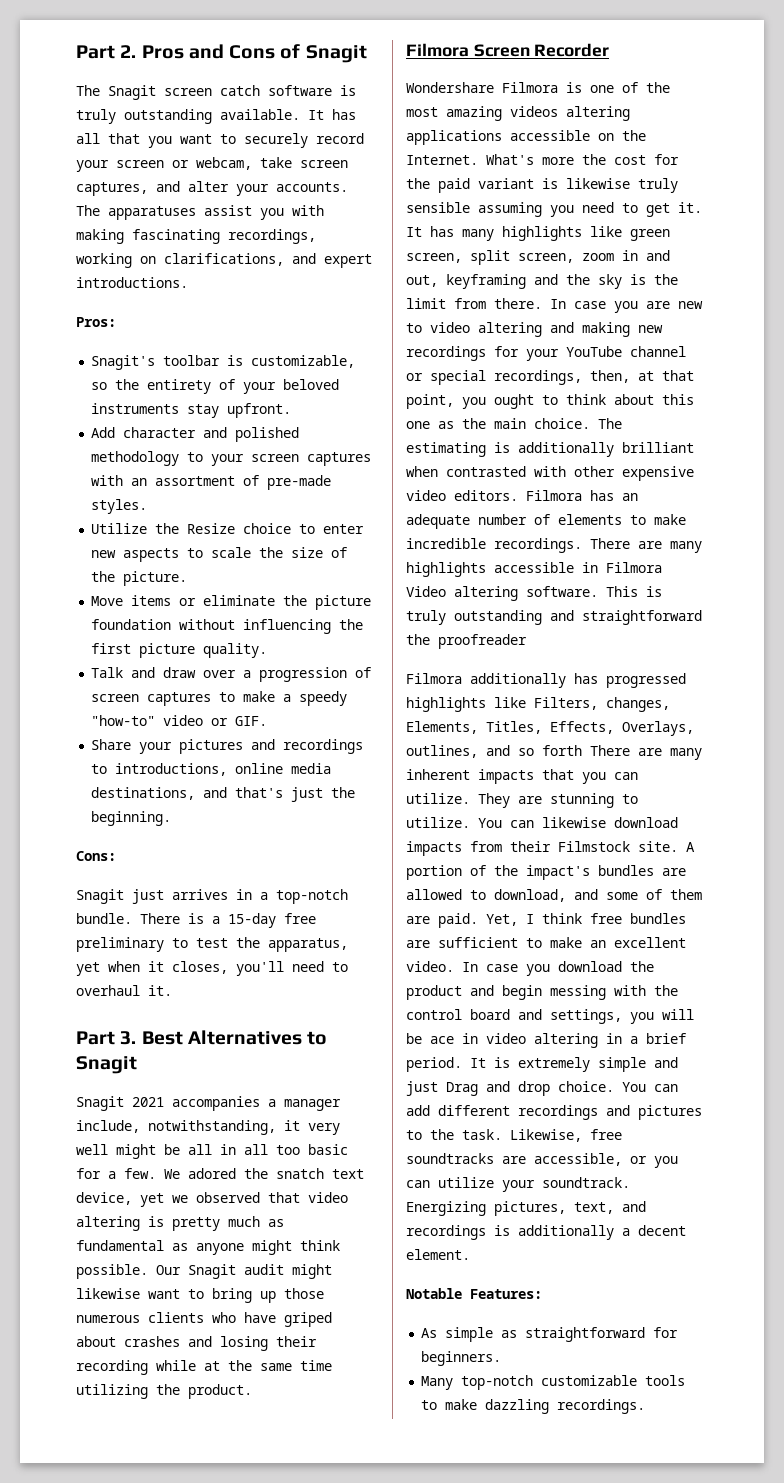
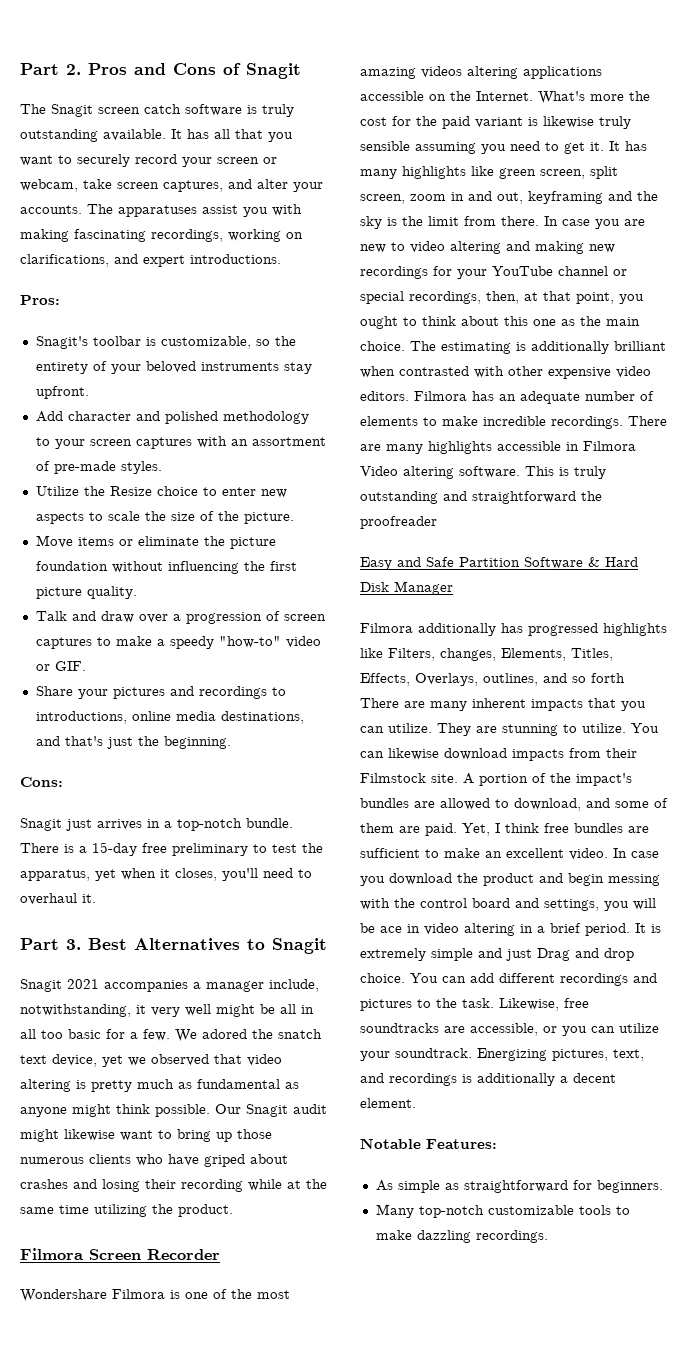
(527, 641) none -> [360,557,638,570] [360,581,453,595] // Easy and Safe Partition Software & Hard Disk Manager

